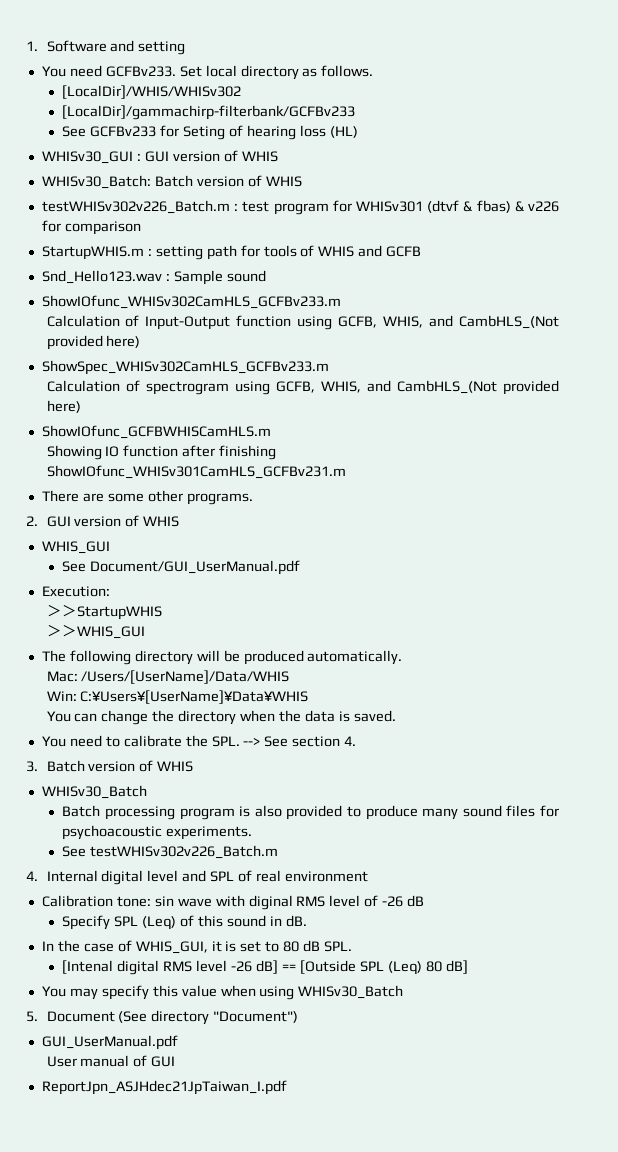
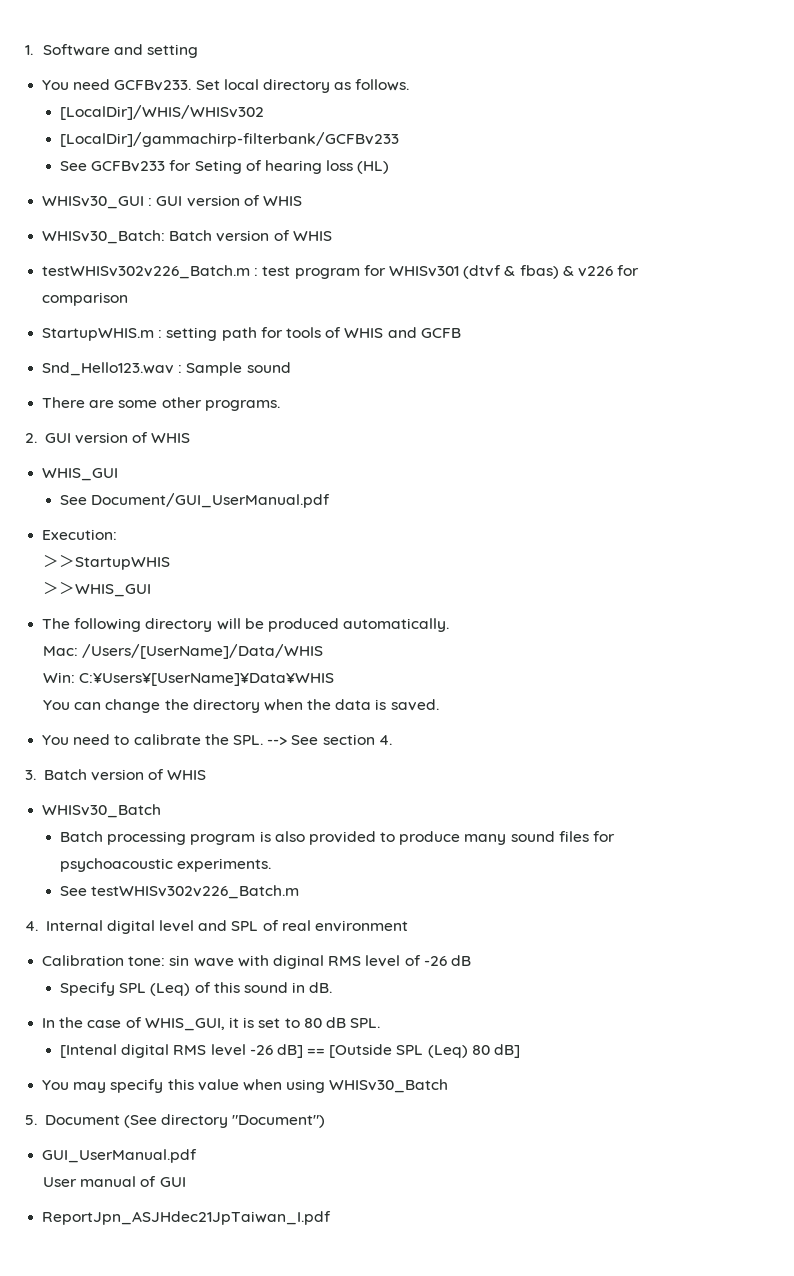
[41,295,341,309] [46,315,559,330] [46,335,141,350] [41,360,329,375] [46,380,559,395] [46,400,81,413] [41,425,271,439] [46,445,277,460] [46,465,346,479] // ShowIOfunc_WHISv302CamHLS_GCFBv233.m // Calculation of Input-Output function using GCFB, WHIS, and CambHLS_(Not provided here) // ShowSpec_WHISv302CamHLS_GCFBv233.m // Calculation of spectrogram using GCFB, WHIS, and CambHLS_(Not provided here) // ShowIOfunc_GCFBWHISCamHLS.m // Showing IO function after finishing ShowIOfunc_WHISv301CamHLS_GCFBv231.m -> (291, 367) none

